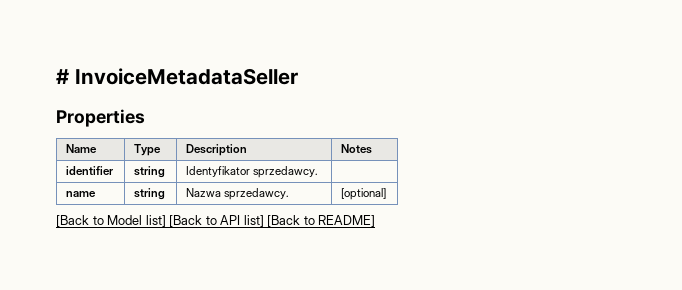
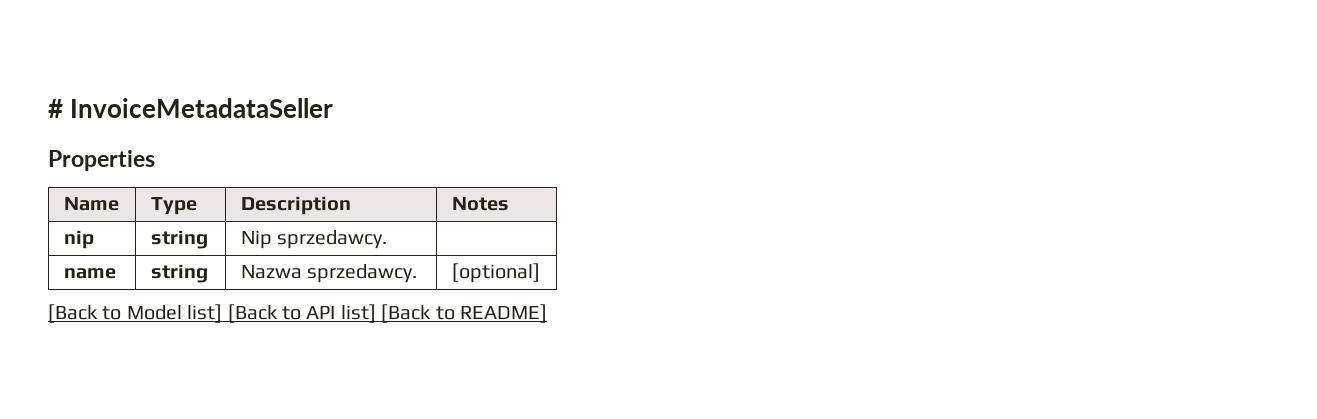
[66,166,114,175] [134,166,166,178] [186,166,251,177] identifier | string | Identyfikator -> [63,230,94,249] [150,230,208,249] [240,230,272,249] nip | string | Nip

